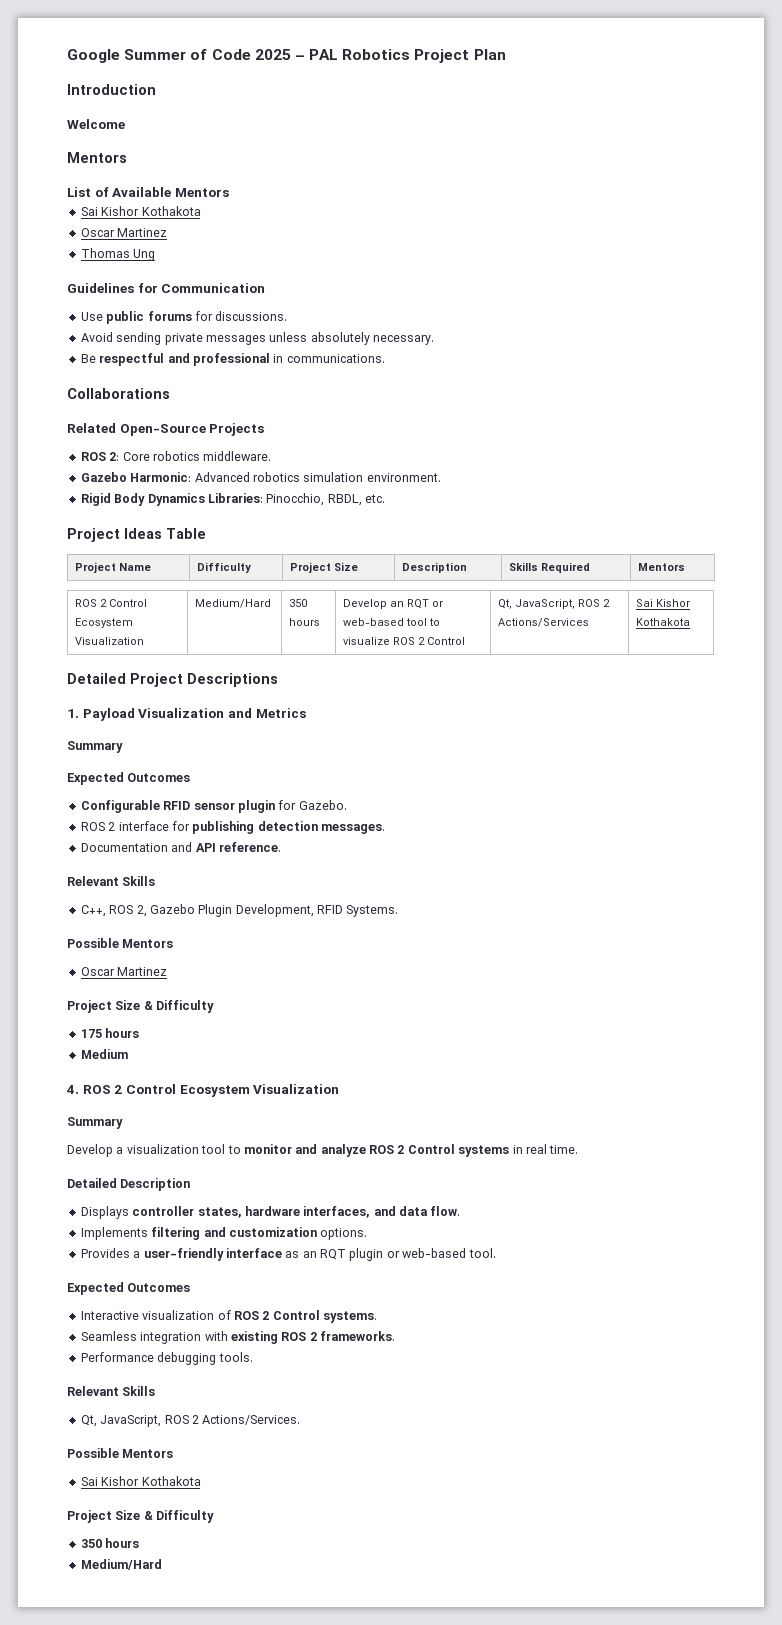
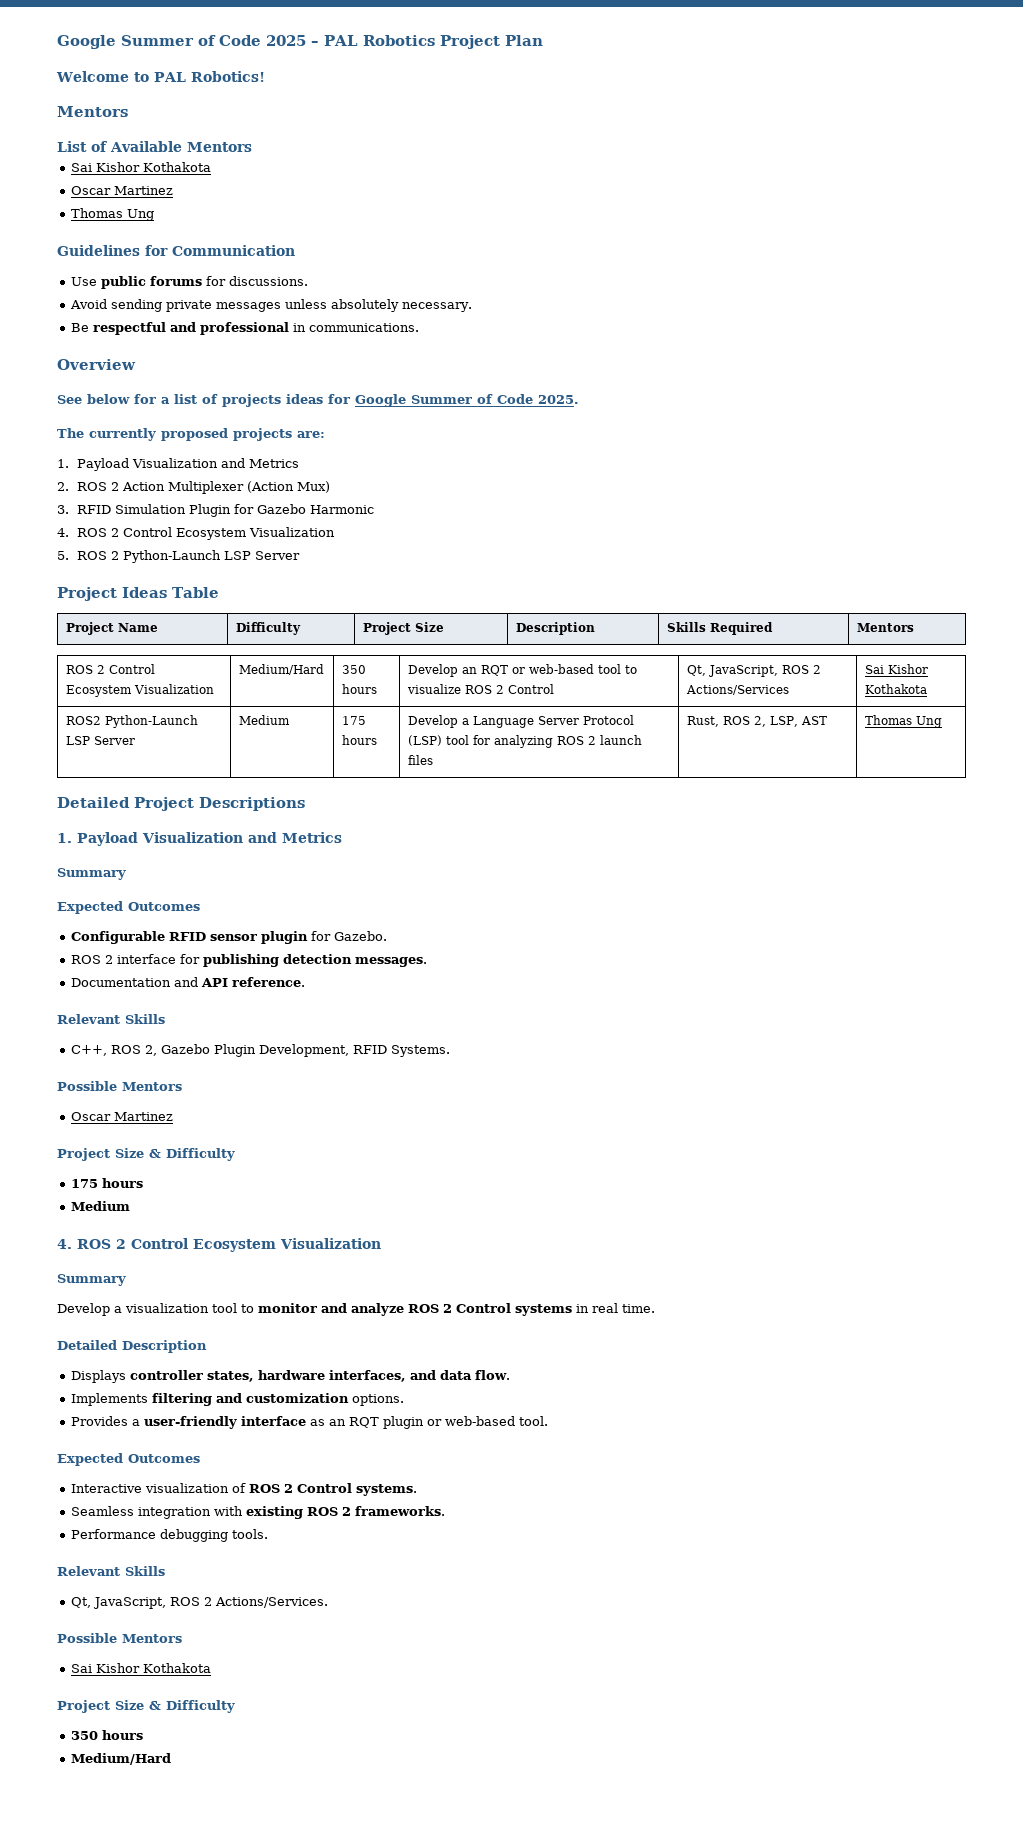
[67,84,156,95] // Introduction -> (543, 40) none
(125, 124) none -> [133,71,265,82] to PAL Robotics!
[67,388,170,399] [67,423,265,436] [80,451,272,461] [80,472,441,482] [80,493,385,506] Collaborations // Related Open-Source Projects // ROS 2: Core robotics middleware. // Gazebo Harmonic: Advanced robotics simulation environment. // Rigid Body Dynamics Libraries: Pinocchio, RBDL, etc. -> [57,359,136,370] [57,394,579,407] [57,428,325,441] [57,458,299,471] [57,481,330,494] [57,504,374,517] [57,527,335,540] [57,550,300,563] Overview // See below for a list of projects ideas for Google Summer of Code 2025. // The currently proposed projects are: // 1. Payload Visualization and Metrics // 2. ROS 2 Action Multiplexer (Action Mux) // 3. RFID Simulation Plugin for Gazebo Harmonic // 4. ROS 2 Control Ecosystem Visualization // 5. ROS 2 Python-Launch LSP Server
(691, 622) none -> [65,715,198,728] [65,736,135,745] [238,715,290,725] [341,716,366,725] [341,735,377,745] [407,715,634,728] [407,735,642,748] [407,755,433,765] [686,716,827,727] [864,715,942,728] // ROS2 Python-Launch LSP Server | Medium | 175 hours | Develop a Language Server Protocol (LSP) tool for analyzing ROS 2 launch files | Rust, ROS 2, LSP, AST | Thomas Ung

